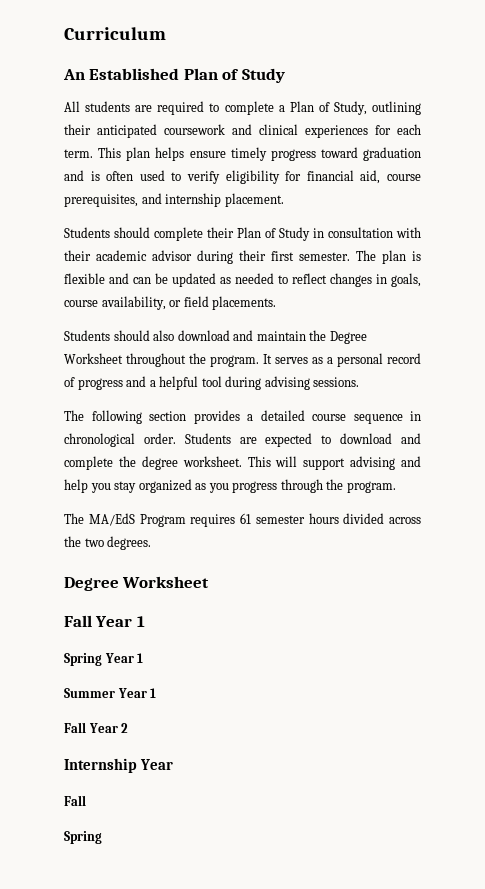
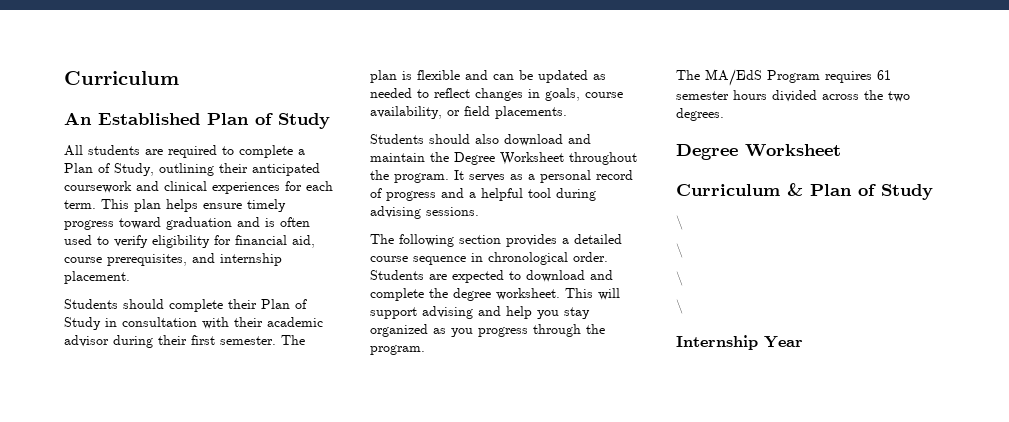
[64,615,145,627] [64,653,144,666] [64,688,157,698] [64,722,129,733] Fall Year 1 // Spring Year 1 // Summer Year 1 // Fall Year 2 -> [676,183,933,200] [676,215,683,230] [676,243,683,258] [676,271,683,286] [676,299,683,314] Curriculum & Plan of Study // \ // \ // \ // \
[64,795,86,806] [64,831,102,844] // Fall // Spring -> (803, 342) none

